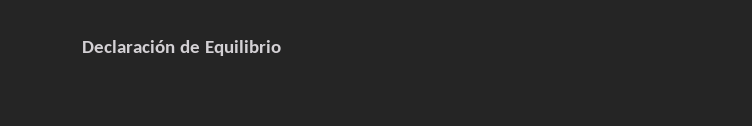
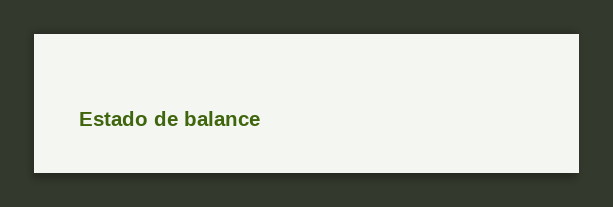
[82,40,282,56] Declaración de Equilibrio -> [79,111,260,126] Estado de balance

